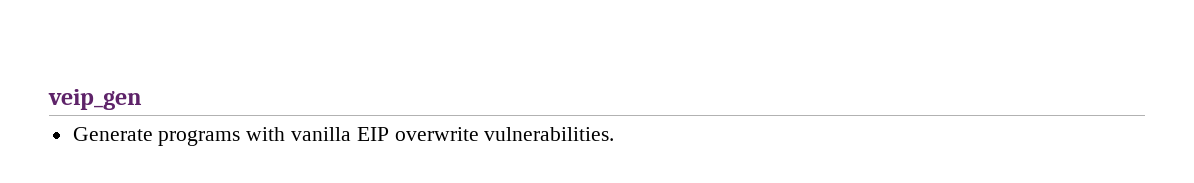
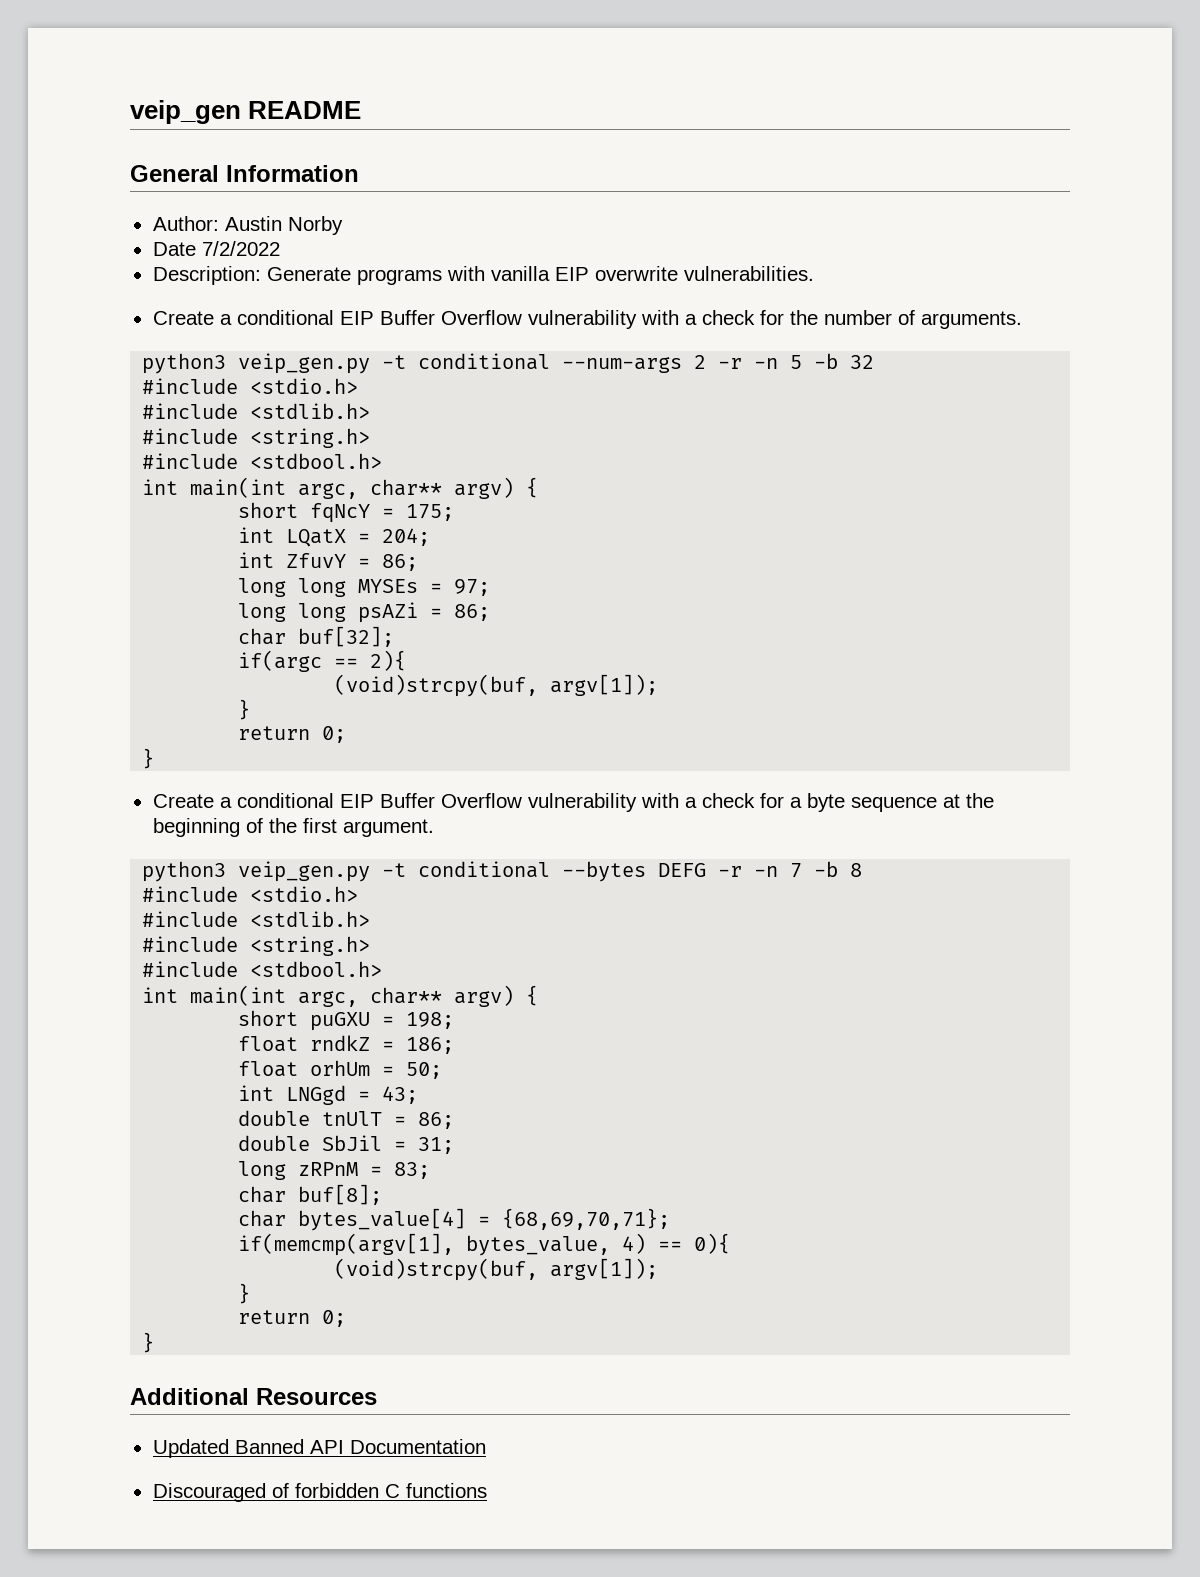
(142, 99) // -> [248,101,362,119] [130,165,359,182] [152,216,343,235] [152,241,280,256] [152,266,261,285] README // General Information // Author: Austin Norby // Date 7/2/2022 // Description:
(615, 134) none -> [152,310,1022,329] [142,353,875,374] [142,378,359,394] [142,403,371,419] [142,428,371,448] [142,453,383,469] [142,477,539,499] [238,502,455,523] [238,527,431,547] [238,552,419,571] [238,578,491,597] [238,602,491,623] [238,626,395,647] [238,650,407,672] [334,674,659,697] [238,699,251,720] [238,726,347,743] [142,748,155,769] [152,793,994,812] [152,818,434,837] [142,861,863,882] [142,886,359,902] [142,911,371,927] [142,936,371,956] [142,961,383,977] [142,985,539,1007] [238,1010,455,1031] [238,1035,455,1054] [238,1060,443,1079] [238,1085,419,1105] [238,1110,455,1129] [238,1135,455,1154] [238,1161,431,1180] [238,1184,383,1205] [238,1208,671,1231] [238,1233,731,1256] [334,1258,659,1281] [238,1283,251,1304] [238,1310,347,1327] [142,1332,155,1353] [130,1388,377,1405] [152,1439,486,1458] [152,1483,487,1502] // Create a conditional EIP Buffer Overflow vulnerability with a check for the number of arguments. // python3 veip_gen.py -t conditional --num-args 2 -r -n 5 -b 32 // #include <stdio.h> // #include <stdlib.h> // #include <string.h> // #include <stdbool.h> // int main(int argc, char** argv) { // short fqNcY = 175; // int LQatX = 204; // int ZfuvY = 86; // long long MYSEs = 97; // long long psAZi = 86; // char buf[32]; // if(argc == 2){ // (void)strcpy(buf, argv[1]); // } // return 0; // } // Create a conditional EIP Buffer Overflow vulnerability with a check for a byte sequence at the beginning of the first argument. // python3 veip_gen.py -t conditional --bytes DEFG -r -n 7 -b 8 // #include <stdio.h> // #include <stdlib.h> // #include <string.h> // #include <stdbool.h> // int main(int argc, char** argv) { // short puGXU = 198; // float rndkZ = 186; // float orhUm = 50; // int LNGgd = 43; // double tnUlT = 86; // double SbJil = 31; // long zRPnM = 83; // char buf[8]; // char bytes_value[4] = {68,69,70,71}; // if(memcmp(argv[1], bytes_value, 4) == 0){ // (void)strcpy(buf, argv[1]); // } // return 0; // } // Additional Resources // Updated Banned API Documentation // Discouraged of forbidden C functions

